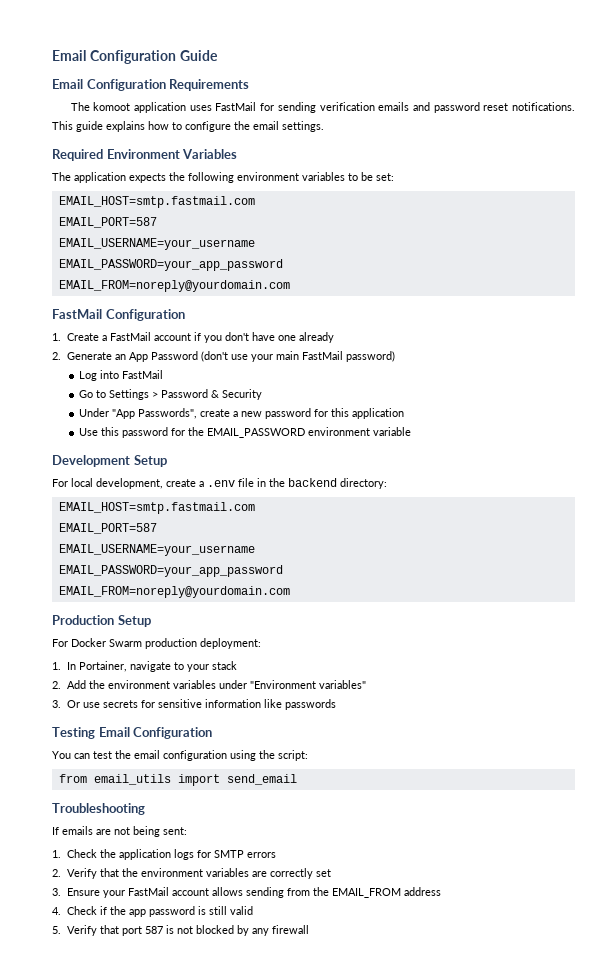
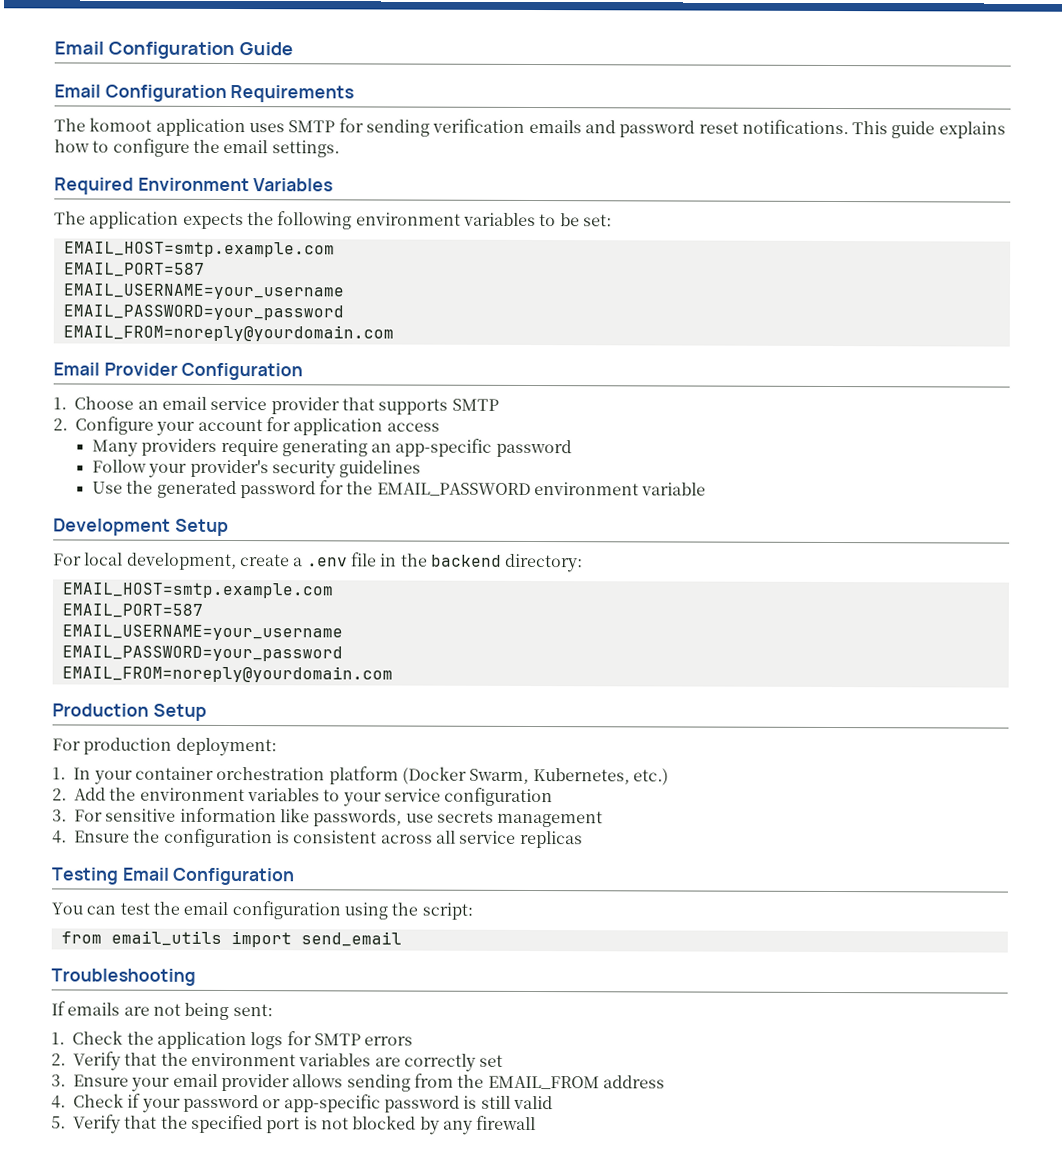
[215,102,257,111] FastMail -> [288,120,336,133] SMTP
[58,196,255,208] [58,217,157,228] [58,238,255,250] [58,259,283,271] [58,280,290,292] [52,309,102,319] EMAIL_HOST=smtp.fastmail.com // EMAIL_PORT=587 // EMAIL_USERNAME=your_username // EMAIL_PASSWORD=your_app_password // EMAIL_FROM=noreply@yourdomain.com // FastMail -> [63,241,335,258] [63,262,205,277] [62,283,344,300] [62,304,344,321] [62,324,394,342] [53,362,178,376] EMAIL_HOST=smtp.example.com // EMAIL_PORT=587 // EMAIL_USERNAME=your_username // EMAIL_PASSWORD=your_password // EMAIL_FROM=noreply@yourdomain.com // Email Provider
[66,332,334,343] [52,351,395,362] [78,370,163,381] [78,389,262,400] [78,408,404,419] Create a FastMail account if you don't have one already // 2. Generate an App Password (don't use your main FastMail password) // Log into FastMail // Go to Settings > Password & Security // Under "App Passwords", create a new password for this application -> [74,396,499,415] [53,416,440,436] [91,438,572,458] [91,459,422,479] Choose an email service provider that supports SMTP // 2. Configure your account for application access // Many providers require generating an app-specific password // Follow your provider's security guidelines
[100,427,119,436] this -> [126,480,237,499] the generated
[58,502,255,514] [58,523,157,534] [58,544,255,556] [58,565,283,577] EMAIL_HOST=smtp.fastmail.com // EMAIL_PORT=587 // EMAIL_USERNAME=your_username // EMAIL_PASSWORD=your_app_password -> [61,582,334,599] [61,603,203,618] [61,624,343,641] [61,645,343,662] EMAIL_HOST=smtp.example.com // EMAIL_PORT=587 // EMAIL_USERNAME=your_username // EMAIL_PASSWORD=your_password
[71,638,142,647] Docker Swarm -> (81, 744) none
[78,661,237,672] Portainer, navigate to your stack -> [93,766,669,786] your container orchestration platform (Docker Swarm, Kubernetes, etc.)
[218,680,366,689] [52,699,336,710] under "Environment variables" // 3. Or use secrets for sensitive information like passwords -> [323,787,554,807] [52,807,604,828] [52,828,583,849] to your service configuration // 3. For sensitive information like passwords, use secrets management // 4. Ensure the configuration is consistent across all service replicas
[127,887,209,896] FastMail account -> [172,1073,290,1092] email provider
[109,906,146,917] the app -> [141,1094,381,1113] your password or app-specific
[121,926,163,936] port 587 -> [160,1114,301,1134] the specified port

